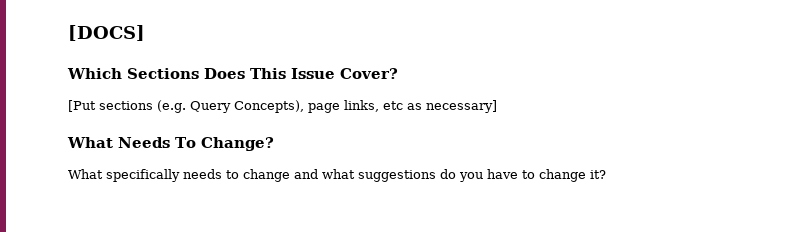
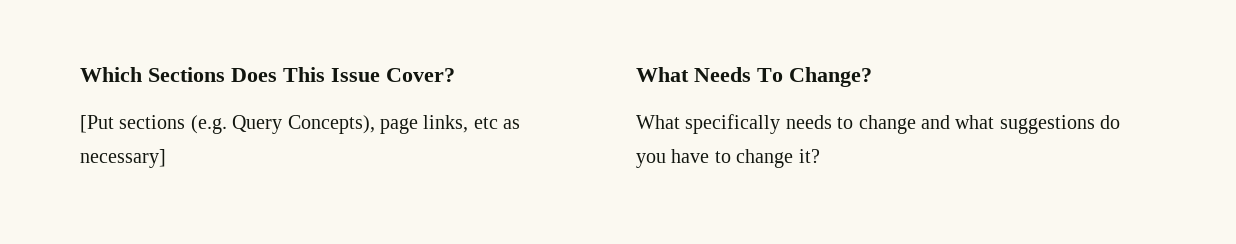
[68,25,145,41] [DOCS] // -> (80, 74) none

